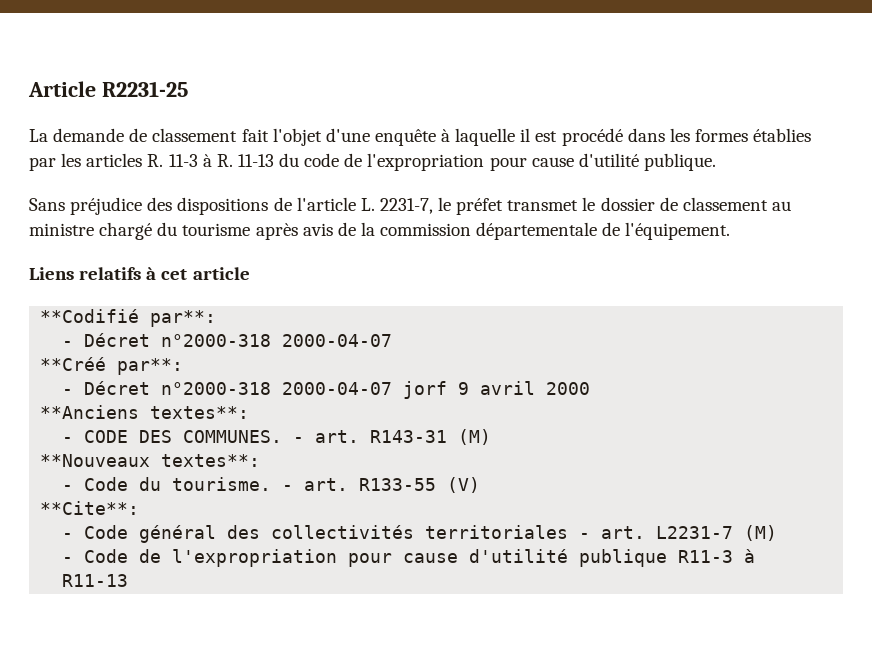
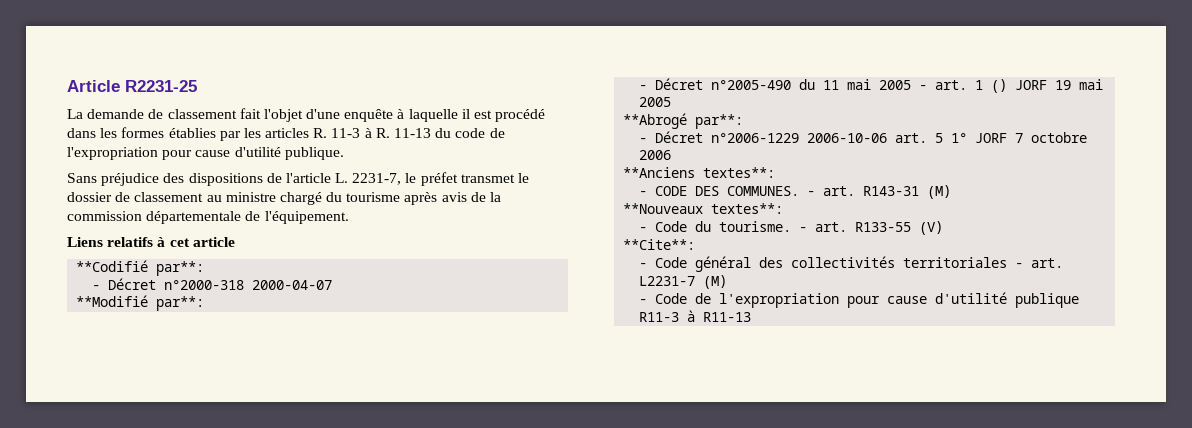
[40,357,184,375] [62,381,591,399] **Créé par**: // - Décret n°2000-318 2000-04-07 jorf 9 avril 2000 -> [76,295,205,311] [639,78,1104,93] [639,97,672,107] [623,113,744,129] [639,131,1088,143] [639,150,672,160] **Modifié par**: // - Décret n°2005-490 du 11 mai 2005 - art. 1 () JORF 19 mai 2005 // **Abrogé par**: // - Décret n°2006-1229 2006-10-06 art. 5 1° JORF 7 octobre 2006

